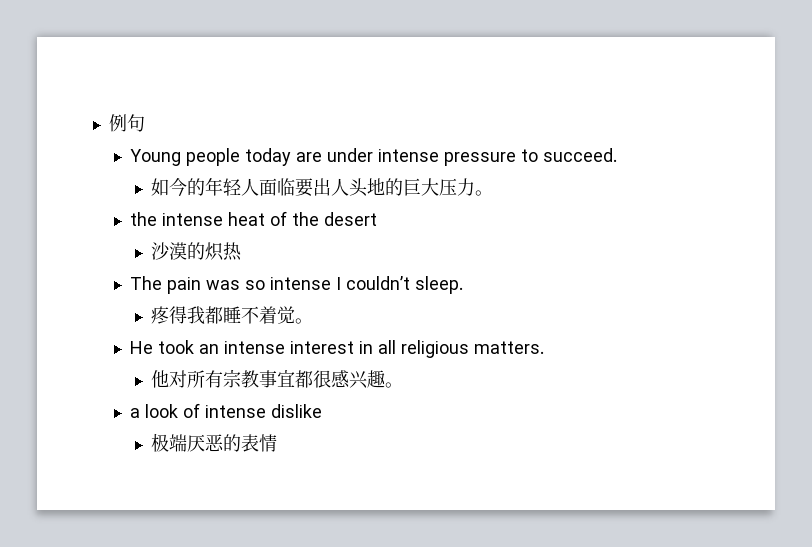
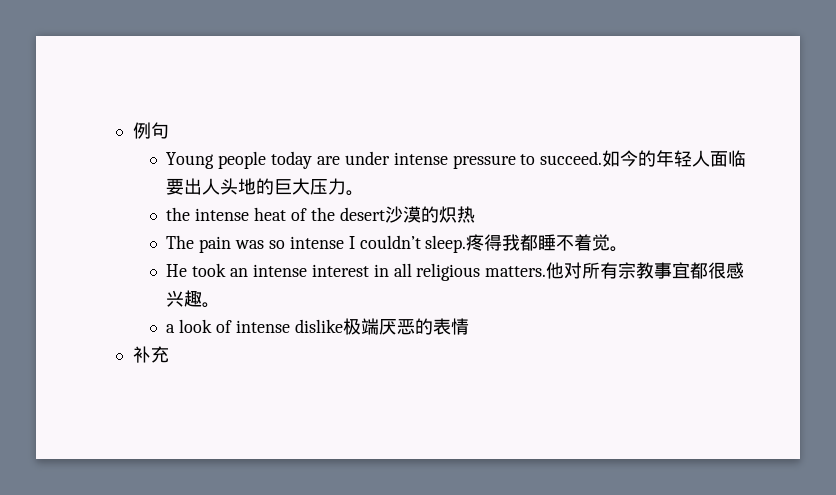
(618, 155) // -> (603, 158) none
(378, 219) // -> (385, 214) none
(464, 285) // -> (467, 244) none
(545, 347) // -> (547, 271) none
(323, 411) // -> (343, 326) none
(277, 443) none -> [132,346,169,363] // 补充

